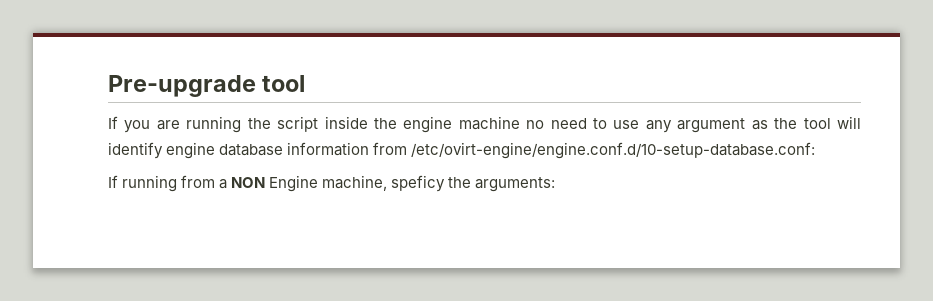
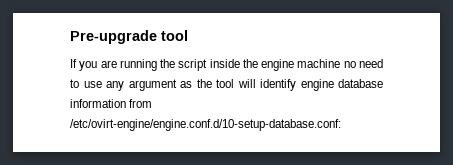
[108,175,556,192] // If running from a NON Engine machine, speficy the arguments: -> (341, 125) none

